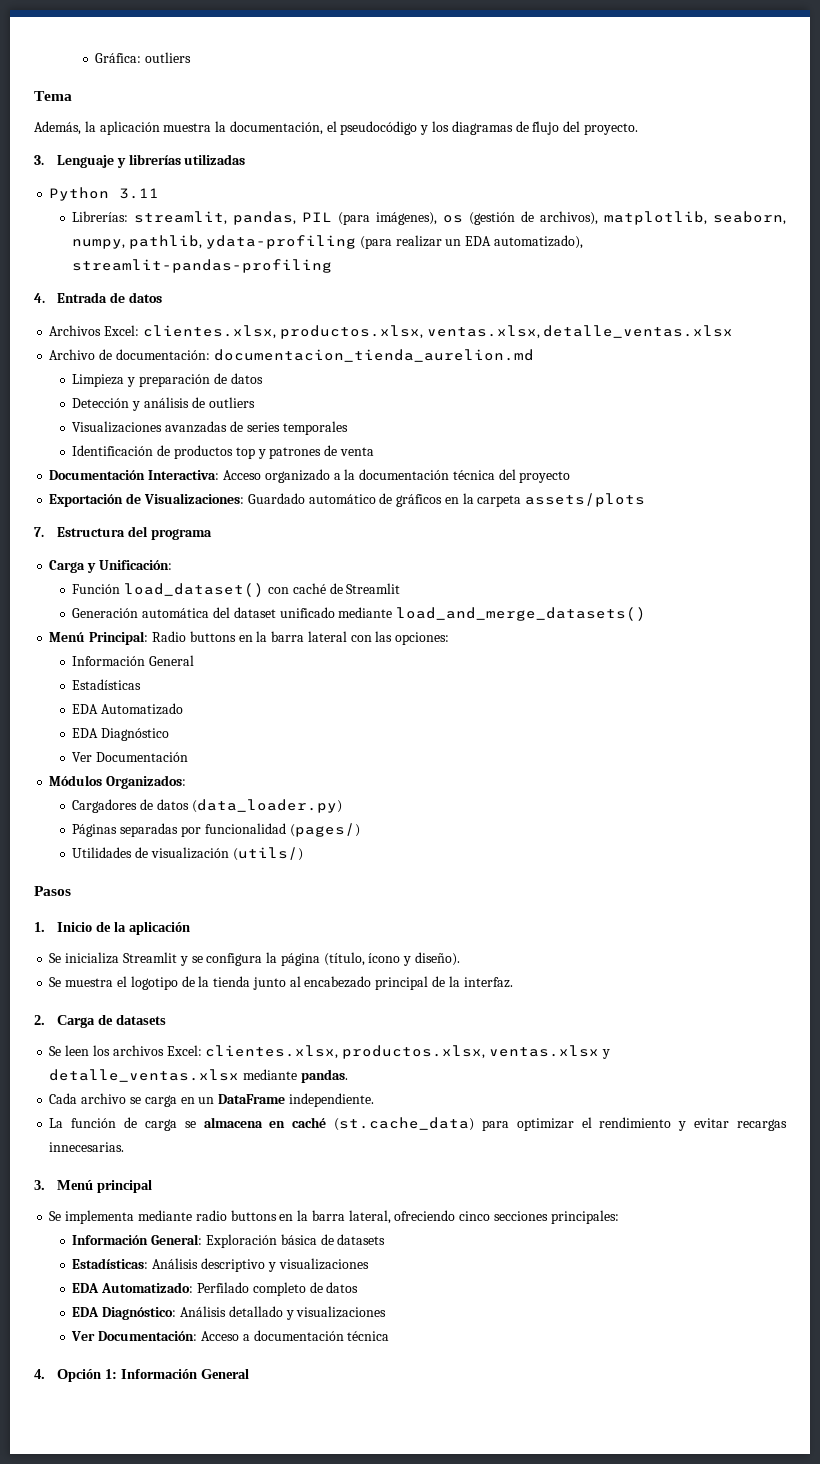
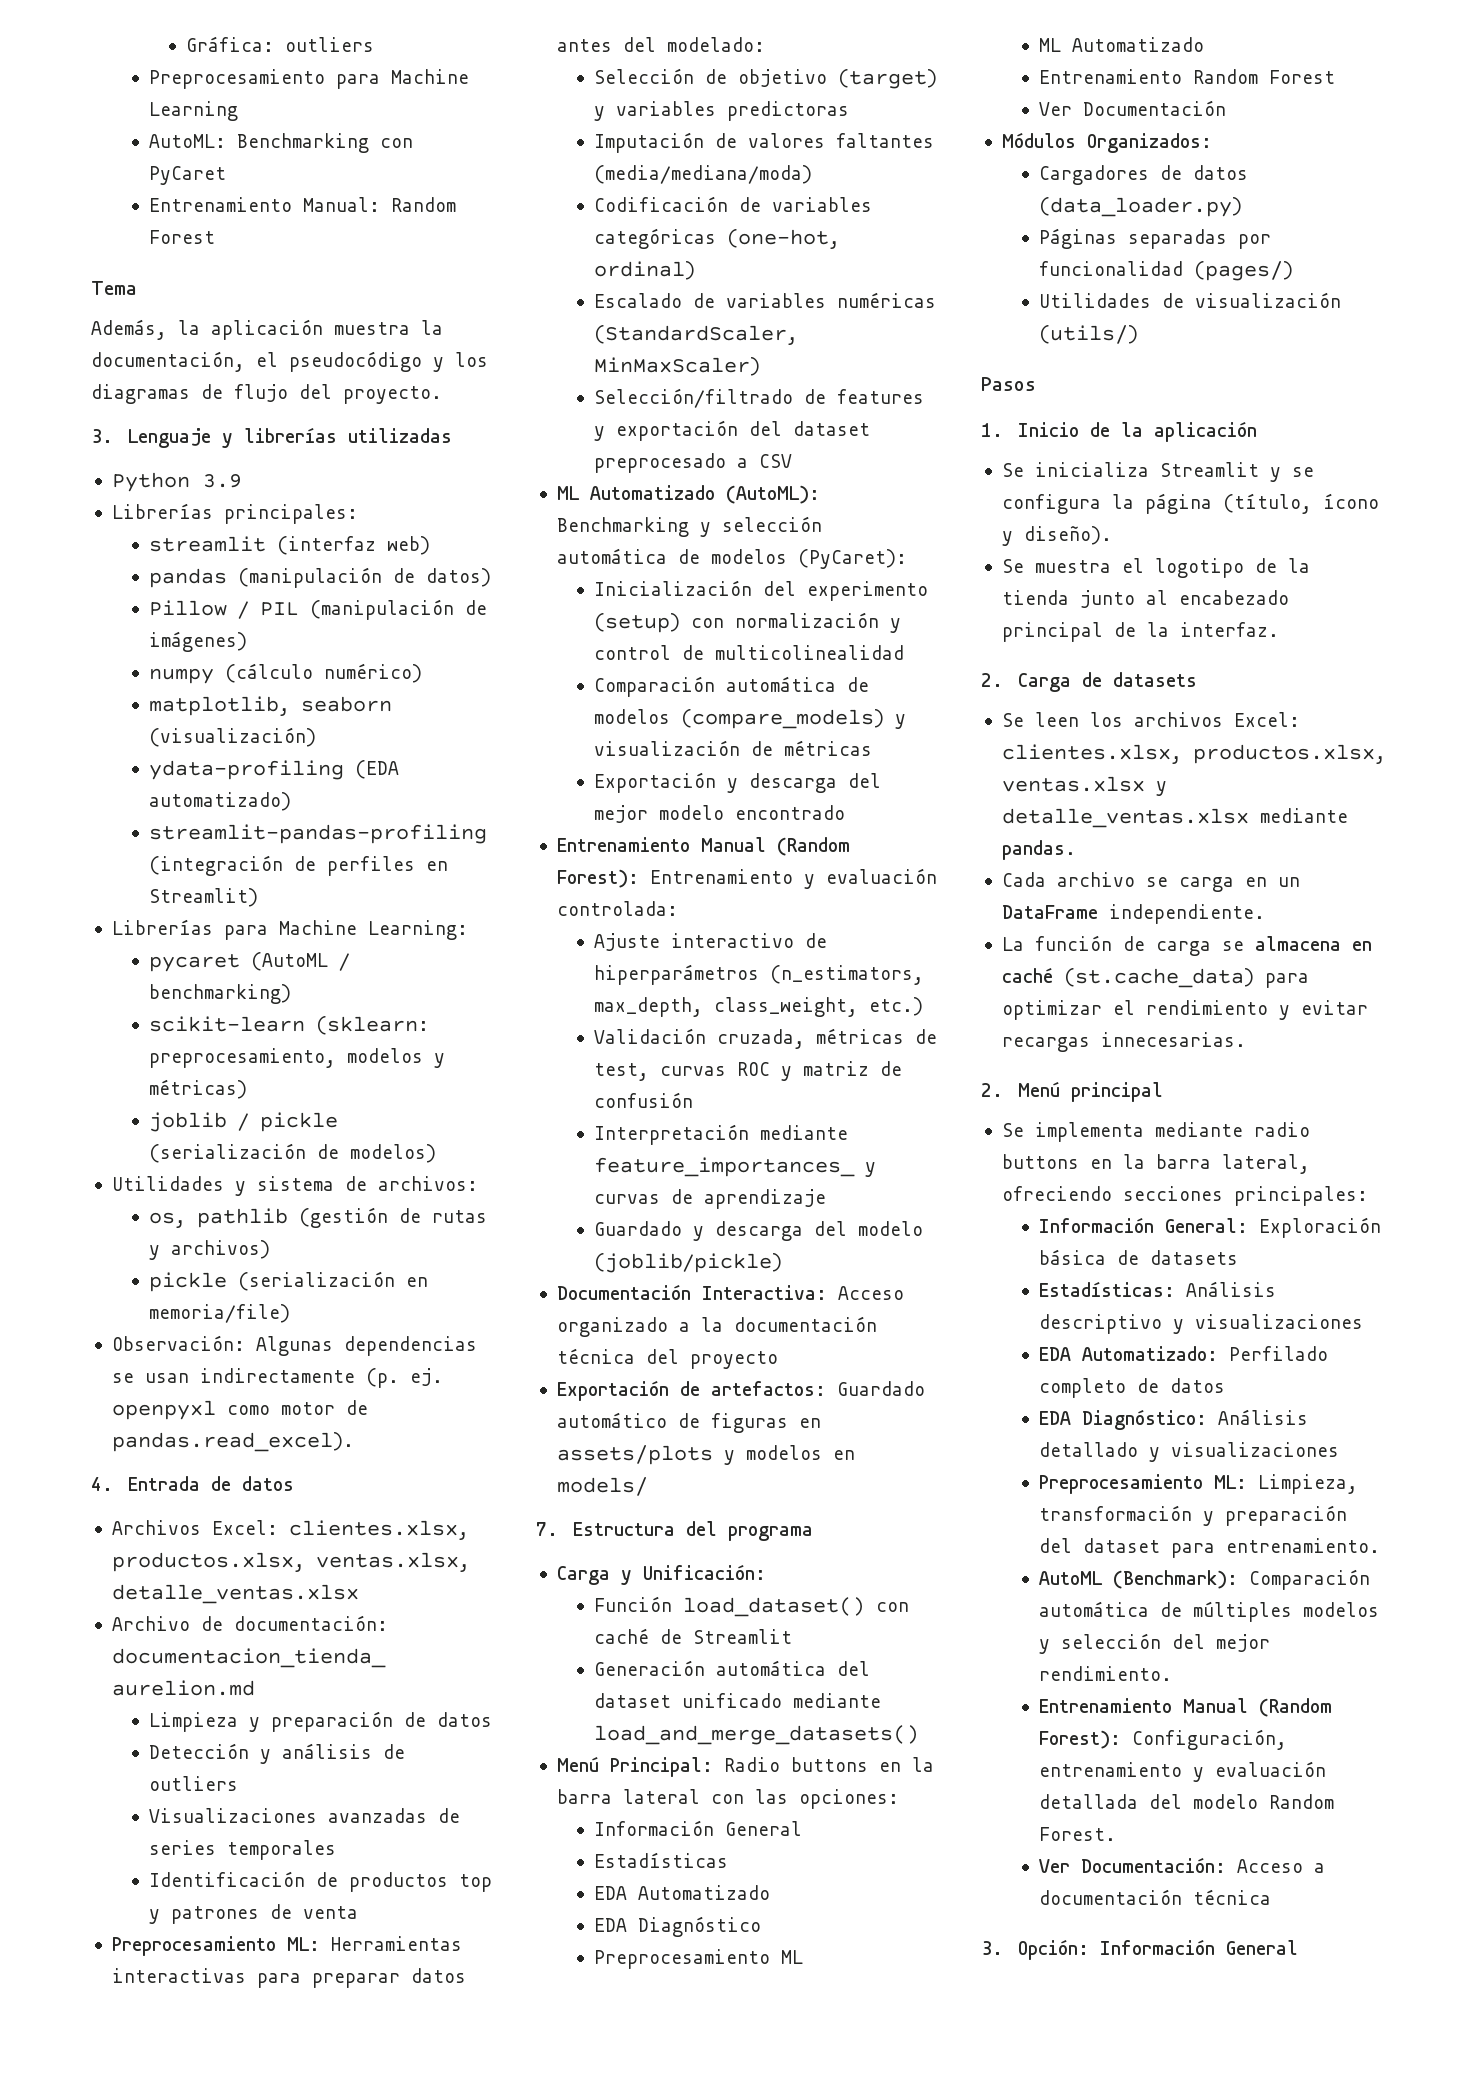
(192, 57) none -> [148,69,469,89] [148,101,238,121] [148,133,413,153] [148,166,226,185] [148,197,456,212] [148,230,215,244] // Preprocesamiento para Machine Learning // AutoML: Benchmarking con PyCaret // Entrenamiento Manual: Random Forest
[119,188,160,199] [72,211,786,225] [72,235,583,249] [72,259,333,273] 3.11 // Librerías: streamlit, pandas, PIL (para imágenes), os (gestión de archivos), matplotlib, seaborn, numpy, pathlib, ydata-profiling (para realizar un EDA automatizado), streamlit-pandas-profiling -> [202,474,242,488] [111,503,358,524] [148,536,430,555] [148,567,491,588] [148,599,487,620] [148,631,247,652] [148,663,422,684] [148,696,392,716] [148,727,316,747] [148,760,399,780] [148,792,291,811] [148,824,487,844] [148,855,448,876] [148,888,258,907] [111,919,468,940] [148,952,350,972] [148,984,291,1004] [148,1016,429,1035] [148,1048,445,1068] [148,1079,247,1099] [148,1112,338,1132] [148,1143,436,1163] [111,1176,478,1196] [148,1207,487,1228] [148,1240,270,1260] [148,1271,428,1292] [148,1304,290,1323] [111,1335,477,1356] [111,1368,443,1388] [111,1400,368,1420] [111,1432,354,1452] 3.9 // Librerías principales: // streamlit (interfaz web) // pandas (manipulación de datos) // Pillow / PIL (manipulación de imágenes) // numpy (cálculo numérico) // matplotlib, seaborn (visualización) // ydata-profiling (EDA automatizado) // streamlit-pandas-profiling (integración de perfiles en Streamlit) // Librerías para Machine Learning: // pycaret (AutoML / benchmarking) // scikit-learn (sklearn: preprocesamiento, modelos y métricas) // joblib / pickle (serialización de modelos) // Utilidades y sistema de archivos: // os, pathlib (gestión de rutas y archivos) // pickle (serialización en memoria/file) // Observación: Algunas dependencias se usan indirectamente (p. ej. openpyxl como motor de pandas.read_excel).
(374, 451) none -> [111,1936,462,1956] [111,1968,466,1988] [556,37,765,52] [593,68,937,89] [593,101,849,121] [593,132,934,153] [593,165,812,184] [593,196,872,212] [593,228,840,249] [593,261,695,280] [593,292,936,308] [593,325,798,345] [593,357,760,376] [593,388,924,408] [593,420,870,441] [593,453,792,473] [556,485,820,504] [556,516,822,537] [556,548,907,569] [593,580,928,601] [593,612,901,633] [593,645,904,660] [593,676,869,697] [593,709,906,729] [593,740,872,756] [593,772,881,793] [593,805,845,823] [556,837,850,856] [556,868,937,889] [556,901,678,916] [593,933,827,951] [593,964,924,985] [593,997,923,1017] [593,1028,937,1049] [593,1061,902,1081] [593,1092,693,1108] [593,1124,848,1145] [593,1157,876,1177] [593,1189,826,1209] [593,1221,923,1241] [593,1253,782,1273] // Preprocesamiento ML: Herramientas interactivas para preparar datos antes del modelado: // Selección de objetivo (target) y variables predictoras // Imputación de valores faltantes (media/mediana/moda) // Codificación de variables categóricas (one-hot, ordinal) // Escalado de variables numéricas (StandardScaler, MinMaxScaler) // Selección/filtrado de features y exportación del dataset preprocesado a CSV // ML Automatizado (AutoML): Benchmarking y selección automática de modelos (PyCaret): // Inicialización del experimento (setup) con normalización y control de multicolinealidad // Comparación automática de modelos (compare_models) y visualización de métricas // Exportación y descarga del mejor modelo encontrado // Entrenamiento Manual (Random Forest): Entrenamiento y evaluación controlada: // Ajuste interactivo de hiperparámetros (n_estimators, max_depth, class_weight, etc.) // Validación cruzada, métricas de test, curvas ROC y matriz de confusión // Interpretación mediante feature_importances_ y curvas de aprendizaje // Guardado y descarga del modelo (joblib/pickle)
[143,493,244,504] Visualizaciones: -> [710,1381,826,1396] artefactos:
[396,493,646,507] gráficos en la carpeta assets/plots -> [710,1413,821,1433] [556,1445,855,1465] [556,1477,648,1496] figuras en assets/plots y modelos en models/
(170, 734) none -> [593,1949,803,1969] [1038,37,1204,52] [1038,69,1335,84] // Preprocesamiento ML // ML Automatizado // Entrenamiento Random Forest
[34,1180,45,1190] 3. -> [981,1083,1003,1097] 2.
[459,1211,491,1221] cinco -> (1112, 1193) none
(387, 1312) none -> [1038,1474,1358,1494] [1038,1505,1347,1526] [1038,1538,1380,1558] [1038,1569,1370,1590] [1038,1601,1379,1622] [1038,1633,1270,1654] [1038,1666,1172,1681] [1038,1698,1332,1717] [1038,1729,1287,1750] [1038,1761,1326,1782] [1038,1794,1334,1809] [1038,1827,1116,1841] // Preprocesamiento ML: Limpieza, transformación y preparación del dataset para entrenamiento. // AutoML (Benchmark): Comparación automática de múltiples modelos y selección del mejor rendimiento. // Entrenamiento Manual (Random Forest): Configuración, entrenamiento y evaluación detallada del modelo Random Forest.
[34,1369,118,1382] 4. Opción 1: -> [981,1939,1090,1960] 3. Opción:

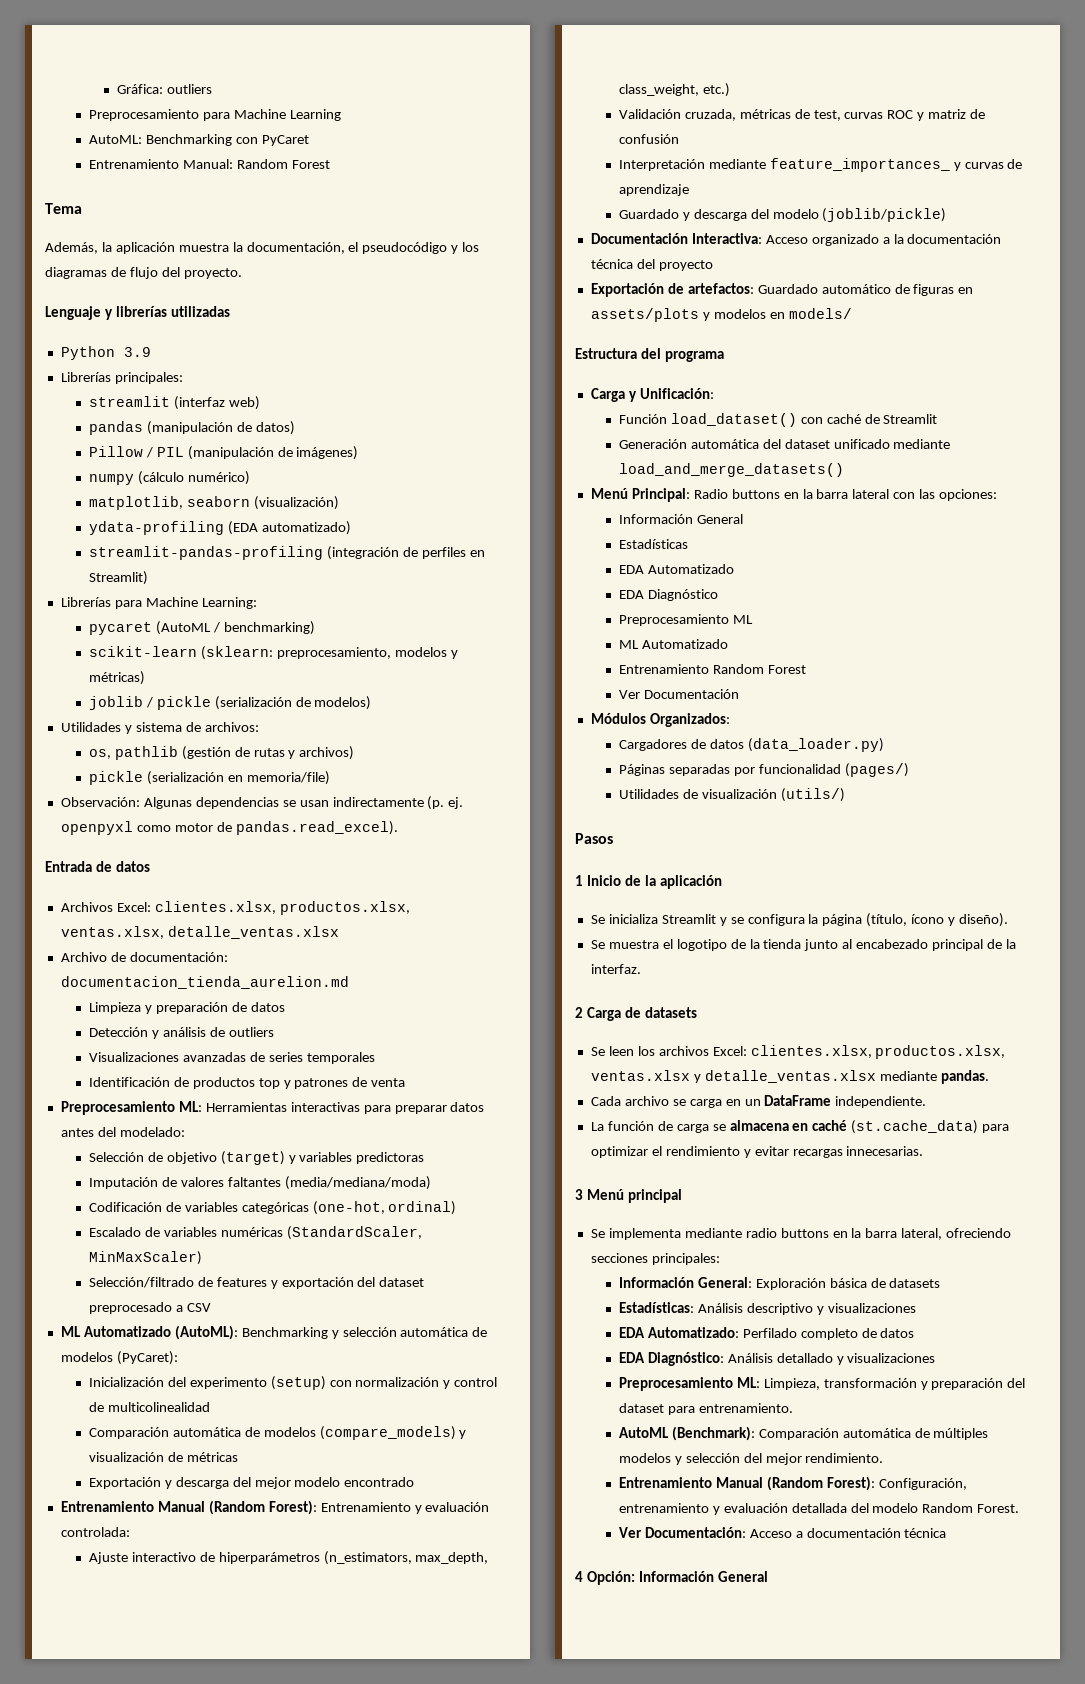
[91,429,113,443] 3. -> (242, 273) none
[91,1477,113,1491] 4. -> (398, 828) none
[536,1522,558,1536] 7. -> (852, 313) none
[981,423,1003,437] 1. -> [575,875,583,886] 1
[981,673,1003,687] 2. -> [575,1007,583,1018] 2
[981,1083,1003,1097] 2. -> [575,1189,583,1200] 3
[981,1941,1003,1955] 3. -> [575,1571,583,1582] 4

